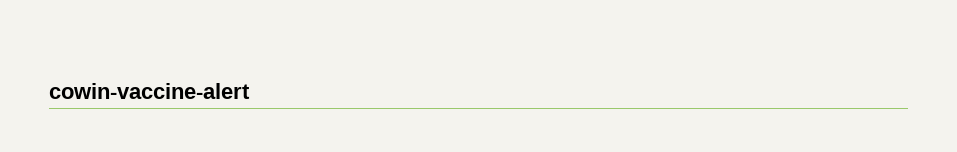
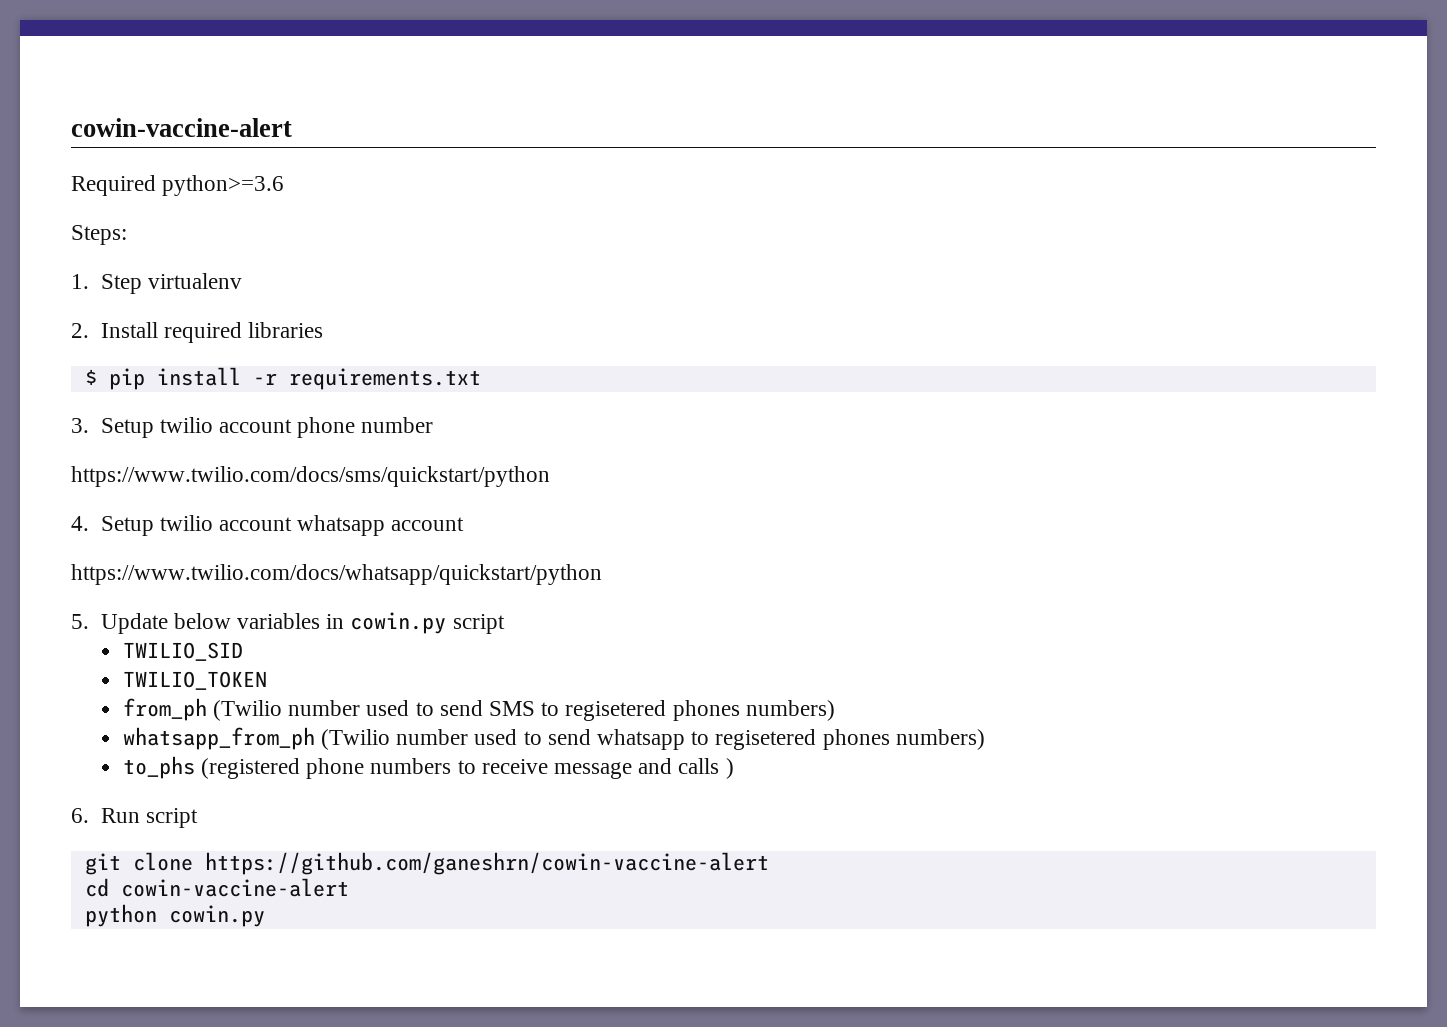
[49,83,250,99] cowin-vaccine-alert -> [71,118,292,137] [71,175,285,196] [71,225,127,245] [71,273,242,294] [71,322,323,343] [84,367,481,390] [71,417,434,438] [71,466,550,487] [71,515,465,536] [71,564,602,585] [71,612,505,634] [122,642,243,661] [122,671,267,690] [122,698,835,721] [122,727,985,750] [122,756,734,779] [71,808,198,828] [84,852,769,875] [84,878,349,897] [84,904,265,927] cowin-vaccine-alert // Required python>=3.6 // Steps: // 1. Step virtualenv // 2. Install required libraries // $ pip install -r requirements.txt // 3. Setup twilio account phone number // https://www.twilio.com/docs/sms/quickstart/python // 4. Setup twilio account whatsapp account // https://www.twilio.com/docs/whatsapp/quickstart/python // 5. Update below variables in cowin.py script // TWILIO_SID // TWILIO_TOKEN // from_ph (Twilio number used to send SMS to regisetered phones numbers) // whatsapp_from_ph (Twilio number used to send whatsapp to regisetered phones numbers) // to_phs (registered phone numbers to receive message and calls ) // 6. Run script // git clone https://github.com/ganeshrn/cowin-vaccine-alert // cd cowin-vaccine-alert // python cowin.py

